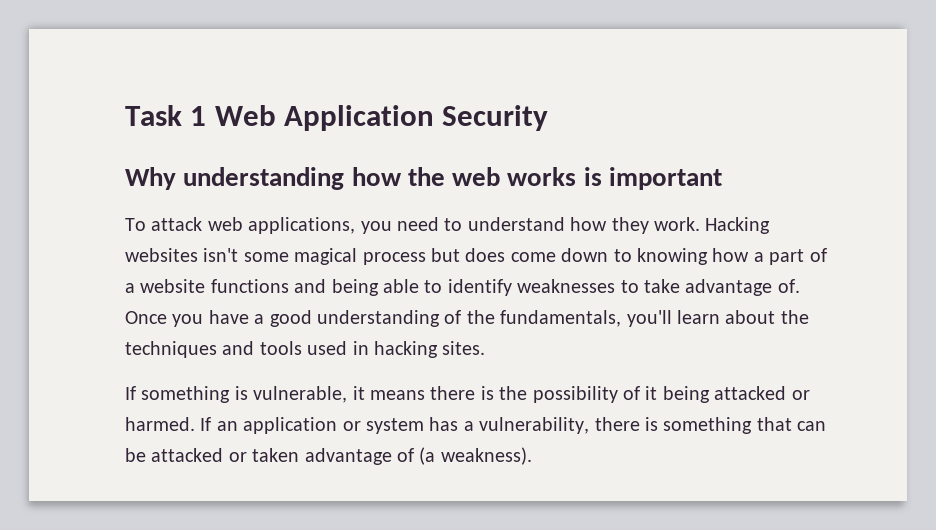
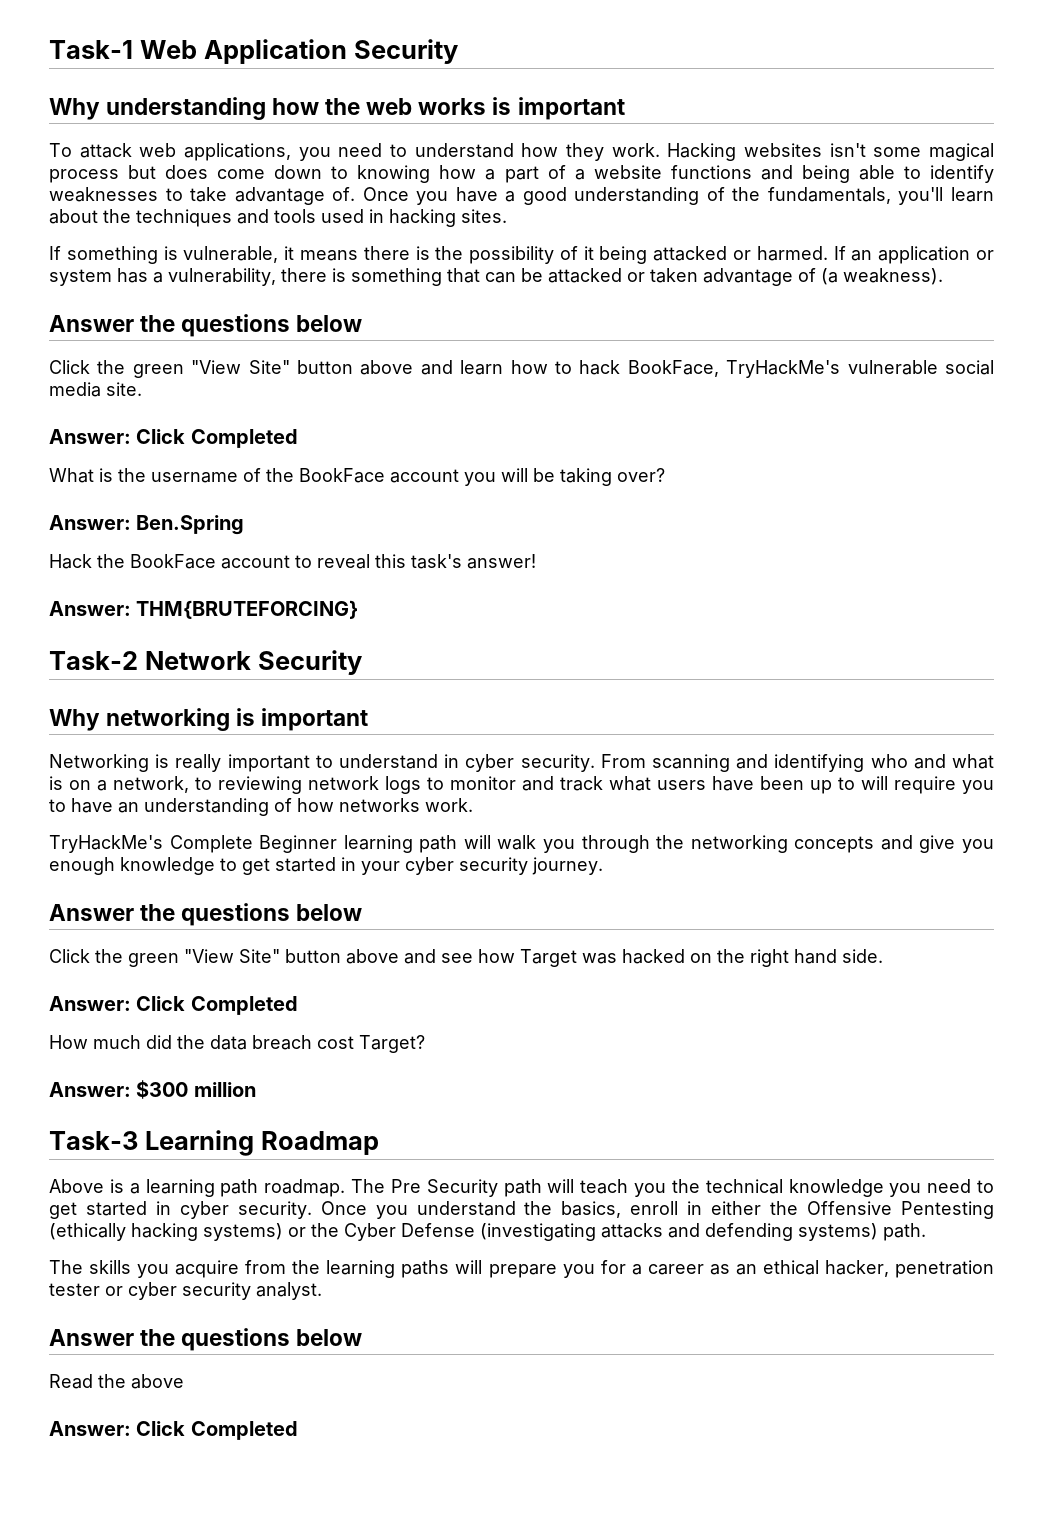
[125,105,207,126] Task 1 -> [49,40,133,59] Task-1
(532, 456) none -> [49,314,363,337] [49,360,994,378] [49,382,142,397] [49,429,298,448] [49,468,665,486] [49,515,245,535] [49,554,536,569] [49,600,359,619] [49,650,362,675] [49,708,369,731] [49,754,995,772] [49,776,994,794] [49,798,473,816] [49,835,994,853] [49,857,603,875] [49,903,363,926] [49,949,883,967] [49,996,298,1015] [49,1035,425,1053] [49,1080,256,1099] [49,1130,379,1156] [49,1179,995,1197] [49,1201,994,1219] [49,1223,926,1241] [49,1260,994,1278] [49,1282,322,1300] [49,1328,363,1351] [49,1374,184,1389] [49,1421,298,1440] // Answer the questions below // Click the green "View Site" button above and learn how to hack BookFace, TryHackMe's vulnerable social media site. // Answer: Click Completed // What is the username of the BookFace account you will be taking over? // Answer: Ben.Spring // Hack the BookFace account to reveal this task's answer! // Answer: THM{BRUTEFORCING} // Task-2 Network Security // Why networking is important // Networking is really important to understand in cyber security. From scanning and identifying who and what is on a network, to reviewing network logs to monitor and track what users have been up to will require you to have an understanding of how networks work. // TryHackMe's Complete Beginner learning path will walk you through the networking concepts and give you enough knowledge to get started in your cyber security journey. // Answer the questions below // Click the green "View Site" button above and see how Target was hacked on the right hand side. // Answer: Click Completed // How much did the data breach cost Target? // Answer: $300 million // Task-3 Learning Roadmap // Above is a learning path roadmap. The Pre Security path will teach you the technical knowledge you need to get started in cyber security. Once you understand the basics, enroll in either the Offensive Pentesting (ethically hacking systems) or the Cyber Defense (investigating attacks and defending systems) path. // The skills you acquire from the learning paths will prepare you for a career as an ethical hacker, penetration tester or cyber security analyst. // Answer the questions below // Read the above // Answer: Click Completed

